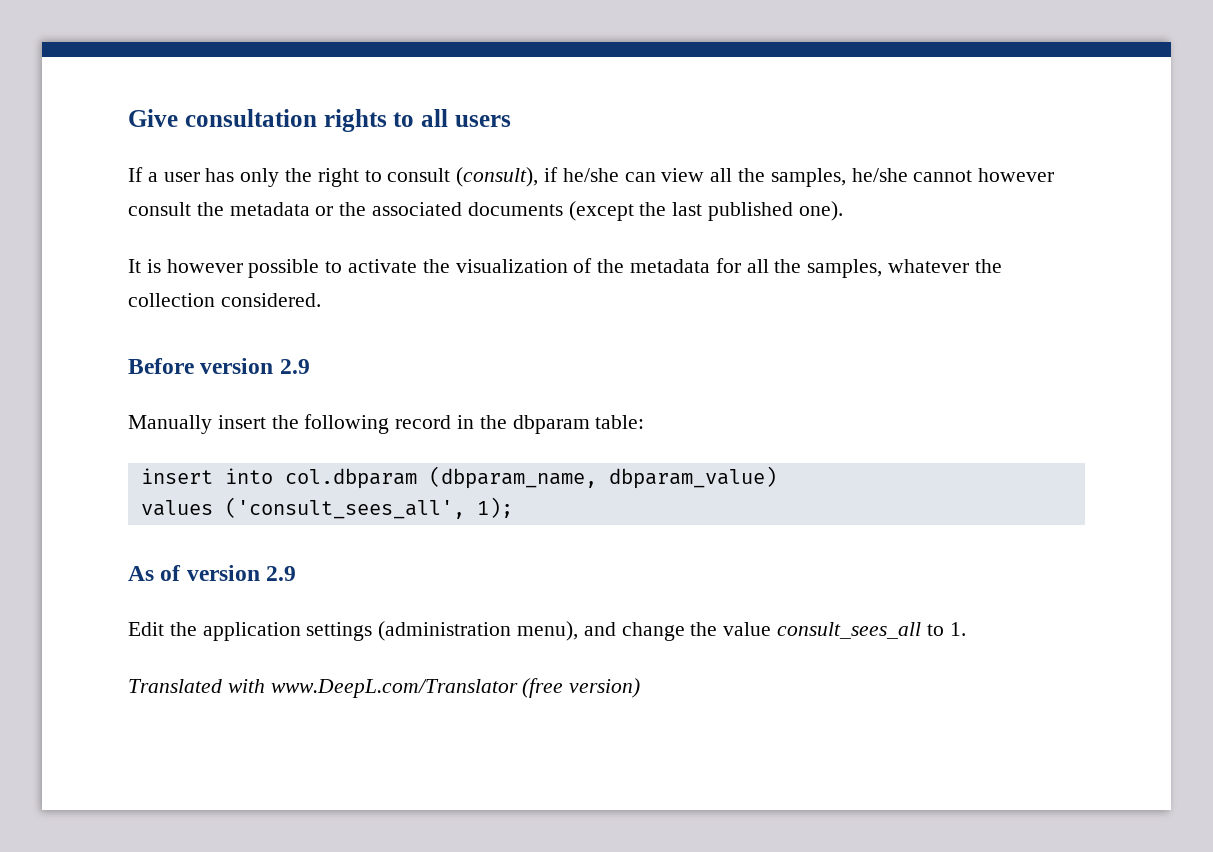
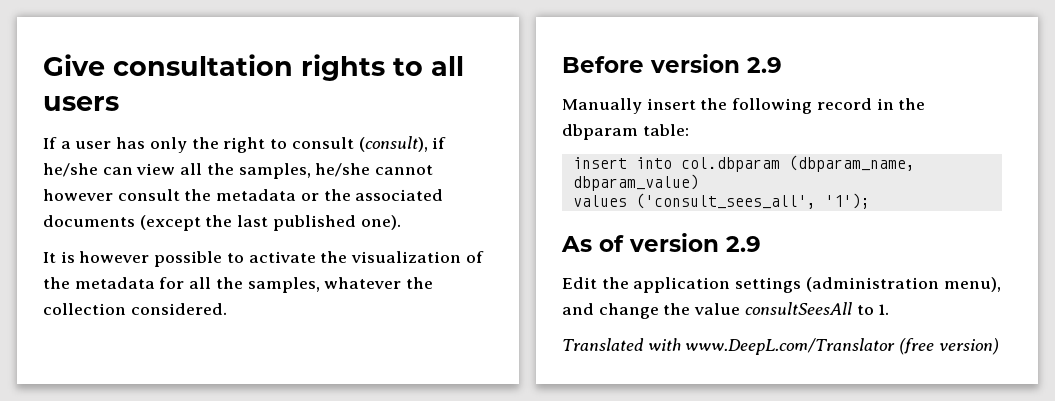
[476,497,513,518] 1); -> [824,193,870,209] '1');
[777,622,922,639] consult_sees_all -> [744,302,852,315] consultSeesAll

